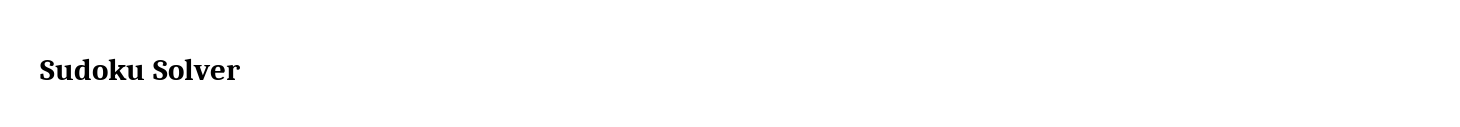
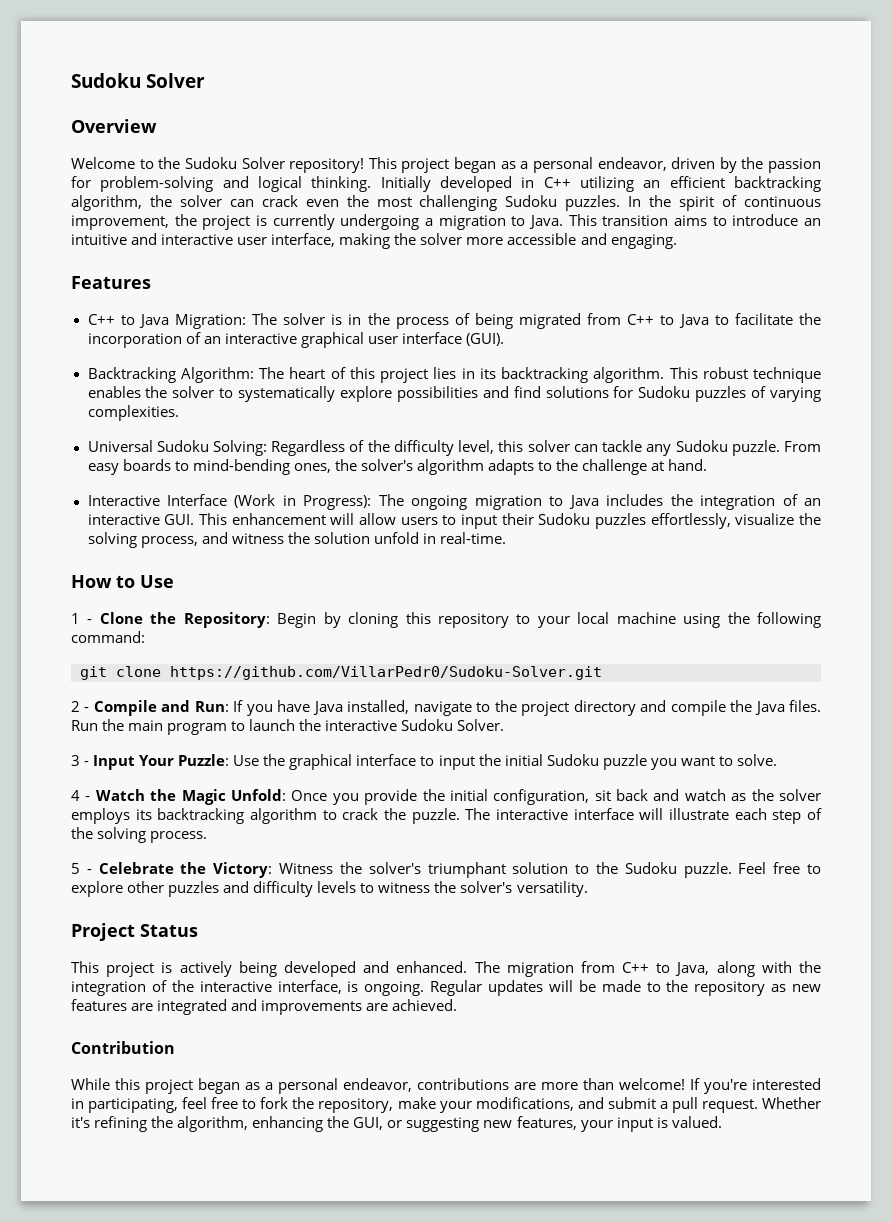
[40,58,242,80] Sudoku Solver -> [71,73,206,88] [71,119,157,133] [71,157,821,173] [71,176,822,192] [71,195,821,211] [71,214,821,230] [71,233,677,249] [71,276,151,289] [87,313,822,329] [87,332,504,348] [87,367,821,383] [87,386,821,402] [87,405,179,421] [87,440,822,456] [87,459,708,475] [87,494,821,510] [87,513,822,529] [87,532,506,548] [71,575,174,588] [71,612,821,628] [71,631,145,643] [80,666,602,680] [71,700,822,716] [71,719,505,735] [71,754,777,770] [71,789,822,805] [71,808,822,824] [71,827,208,843] [71,862,821,878] [71,881,588,897] [71,923,198,941] [71,961,821,977] [71,980,821,996] [71,999,458,1015] [71,1041,175,1054] [71,1078,821,1094] [71,1097,821,1113] [71,1116,722,1132] Sudoku Solver // Overview // Welcome to the Sudoku Solver repository! This project began as a personal endeavor, driven by the passion for problem-solving and logical thinking. Initially developed in C++ utilizing an efficient backtracking algorithm, the solver can crack even the most challenging Sudoku puzzles. In the spirit of continuous improvement, the project is currently undergoing a migration to Java. This transition aims to introduce an intuitive and interactive user interface, making the solver more accessible and engaging. // Features // C++ to Java Migration: The solver is in the process of being migrated from C++ to Java to facilitate the incorporation of an interactive graphical user interface (GUI). // Backtracking Algorithm: The heart of this project lies in its backtracking algorithm. This robust technique enables the solver to systematically explore possibilities and find solutions for Sudoku puzzles of varying complexities. // Universal Sudoku Solving: Regardless of the difficulty level, this solver can tackle any Sudoku puzzle. From easy boards to mind-bending ones, the solver's algorithm adapts to the challenge at hand. // Interactive Interface (Work in Progress): The ongoing migration to Java includes the integration of an interactive GUI. This enhancement will allow users to input their Sudoku puzzles effortlessly, visualize the solving process, and witness the solution unfold in real-time. // How to Use // 1 - Clone the Repository: Begin by cloning this repository to your local machine using the following command: // git clone https://github.com/VillarPedr0/Sudoku-Solver.git // 2 - Compile and Run: If you have Java installed, navigate to the project directory and compile the Java files. Run the main program to launch the interactive Sudoku Solver. // 3 - Input Your Puzzle: Use the graphical interface to input the initial Sudoku puzzle you want to solve. // 4 - Watch the Magic Unfold: Once you provide the initial configuration, sit back and watch as the solver employs its backtracking algorithm to crack the puzzle. The interactive interface will illustrate each step of the solving process. // 5 - Celebrate the Victory: Witness the solver's triumphant solution to the Sudoku puzzle. Feel free to explore other puzzles and difficulty levels to witness the solver's versatility. // Project Status // This project is actively being developed and enhanced. The migration from C++ to Java, along with the integration of the interactive interface, is ongoing. Regular updates will be made to the repository as new features are integrated and improvements are achieved. // Contribution // While this project began as a personal endeavor, contributions are more than welcome! If you're interested in participating, feel free to fork the repository, make your modifications, and submit a pull request. Whether it's refining the algorithm, enhancing the GUI, or suggesting new features, your input is valued.

